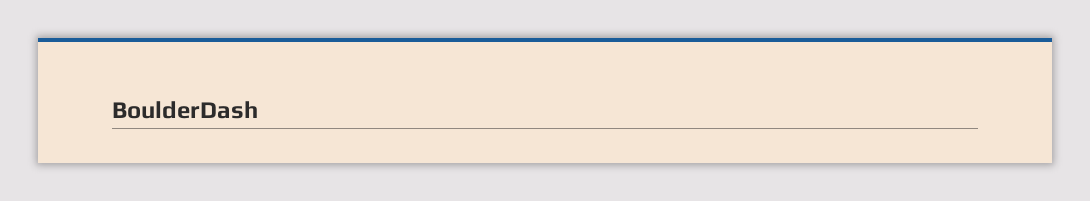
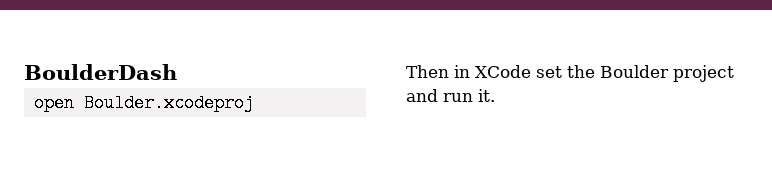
(258, 110) none -> [33,94,254,112] [406,65,734,82] [406,89,495,102] // open Boulder.xcodeproj // Then in XCode set the Boulder project and run it.

